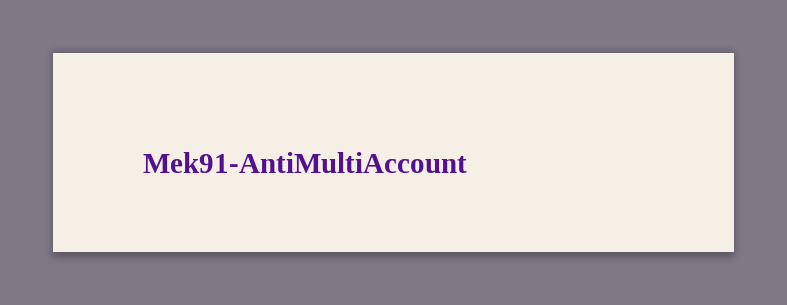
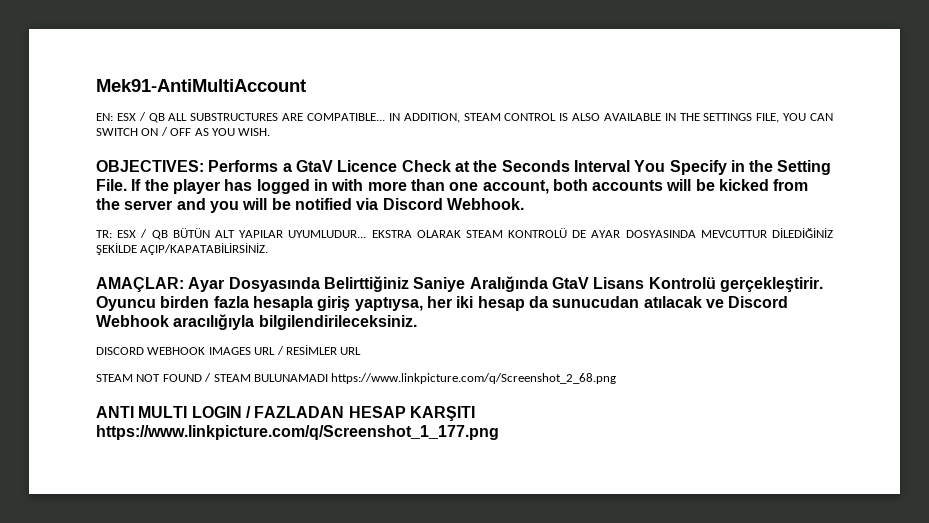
(467, 162) none -> [96,112,834,123] [96,127,271,136] [96,160,832,175] [96,179,809,194] [96,198,524,213] [96,228,833,240] [96,243,269,255] [96,276,823,292] [96,296,789,311] [96,314,417,330] [96,345,362,355] [96,373,617,384] [96,406,475,421] [96,425,499,440] // EN: ESX / QB ALL SUBSTRUCTURES ARE COMPATIBLE... IN ADDITION, STEAM CONTROL IS ALSO AVAILABLE IN THE SETTINGS FILE, YOU CAN SWITCH ON / OFF AS YOU WISH. // OBJECTIVES: Performs a GtaV Licence Check at the Seconds Interval You Specify in the Setting File. If the player has logged in with more than one account, both accounts will be kicked from the server and you will be notified via Discord Webhook. // TR: ESX / QB BÜTÜN ALT YAPILAR UYUMLUDUR... EKSTRA OLARAK STEAM KONTROLÜ DE AYAR DOSYASINDA MEVCUTTUR DİLEDİĞİNİZ ŞEKİLDE AÇIP/KAPATABİLİRSİNİZ. // AMAÇLAR: Ayar Dosyasında Belirttiğiniz Saniye Aralığında GtaV Lisans Kontrolü gerçekleştirir. Oyuncu birden fazla hesapla giriş yaptıysa, her iki hesap da sunucudan atılacak ve Discord Webhook aracılığıyla bilgilendirileceksiniz. // DISCORD WEBHOOK IMAGES URL / RESİMLER URL // STEAM NOT FOUND / STEAM BULUNAMADI https://www.linkpicture.com/q/Screenshot_2_68.png // ANTI MULTI LOGIN / FAZLADAN HESAP KARŞITI https://www.linkpicture.com/q/Screenshot_1_177.png

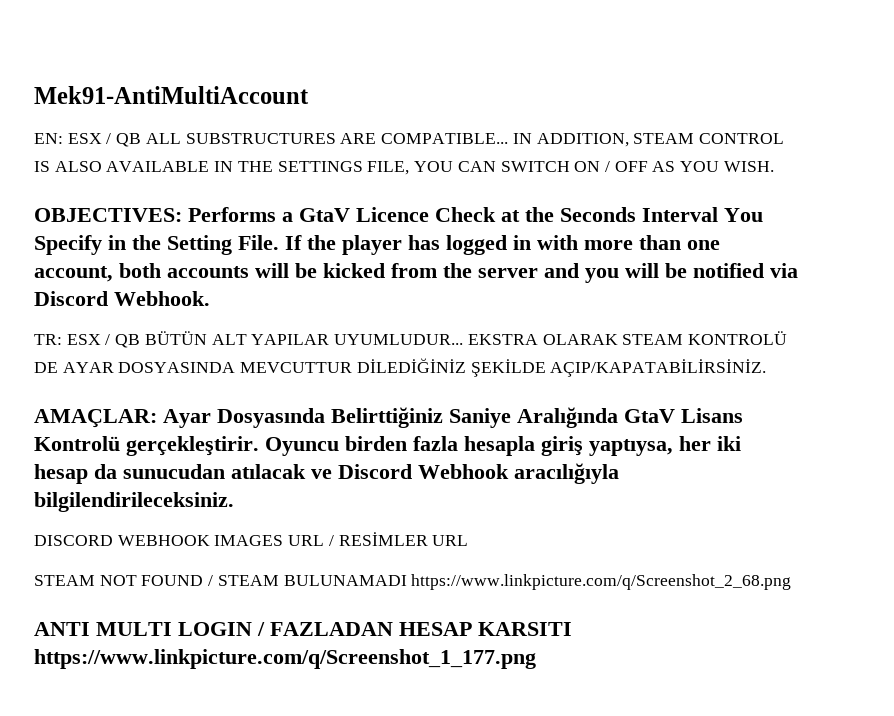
[409,406,475,421] KARŞITI -> [478,622,572,636] KARSITI

